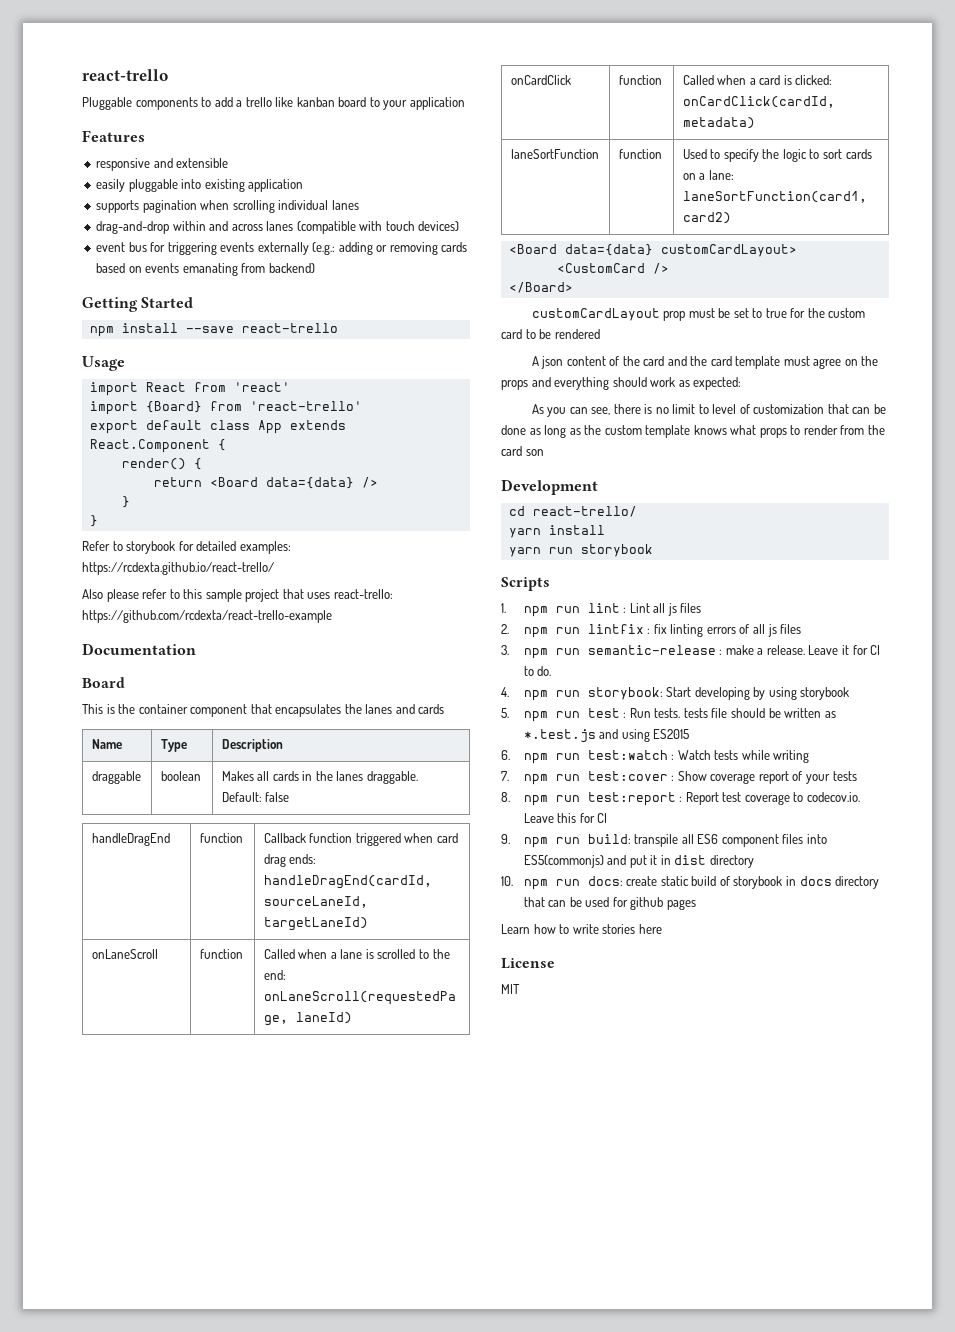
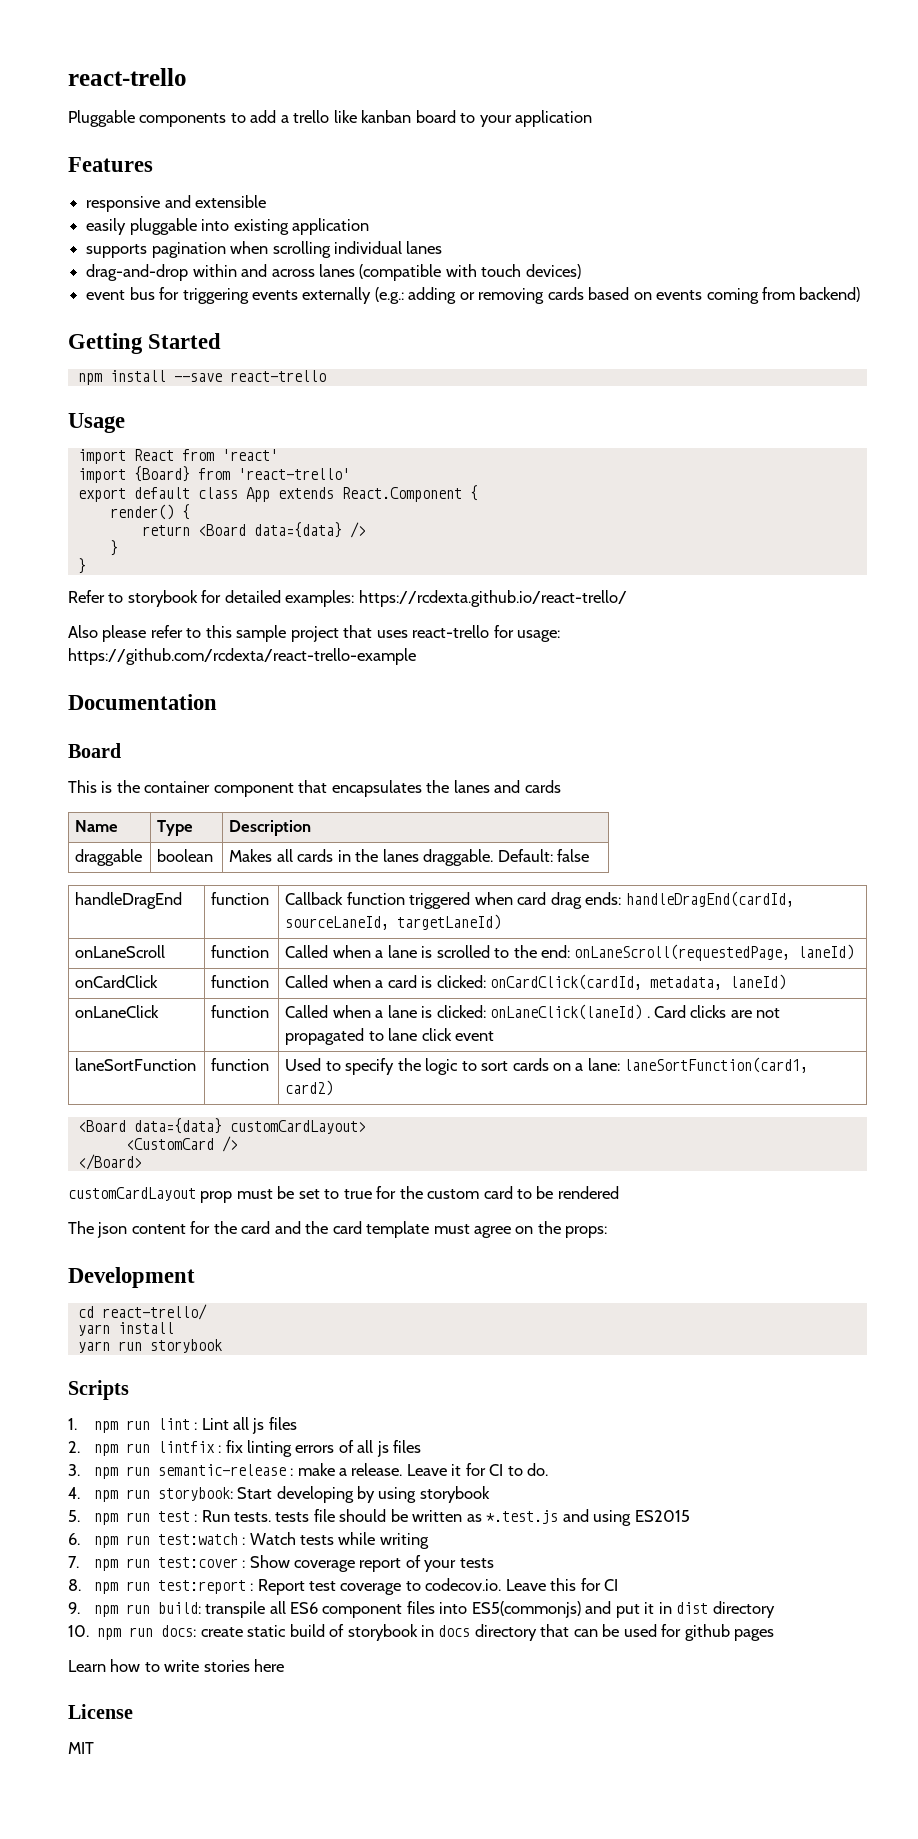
[182,263,238,276] emanating -> [706,288,759,304] coming
[333,589,393,599] react-trello: -> [412,625,561,642] react-trello for usage:
[682,117,755,129] metadata) -> [650,974,787,990] [75,1005,160,1018] [211,1005,270,1018] [285,1004,781,1020] [285,1028,495,1045] metadata, laneId) // onLaneClick | function | Called when a lane is clicked: onLaneClick(laneId) . Card clicks are not propagated to lane click event
[531,356,539,366] A -> [68,1221,94,1234] The
[609,356,620,366] of -> [190,1221,211,1234] for
[501,377,742,390] [531,404,886,417] [501,425,885,438] [501,446,544,456] props and everything should work as expected: // As you can see, there is no limit to level of customization that can be done as long as the custom template knows what props to render from the card son -> [565,1226,608,1238] props:

